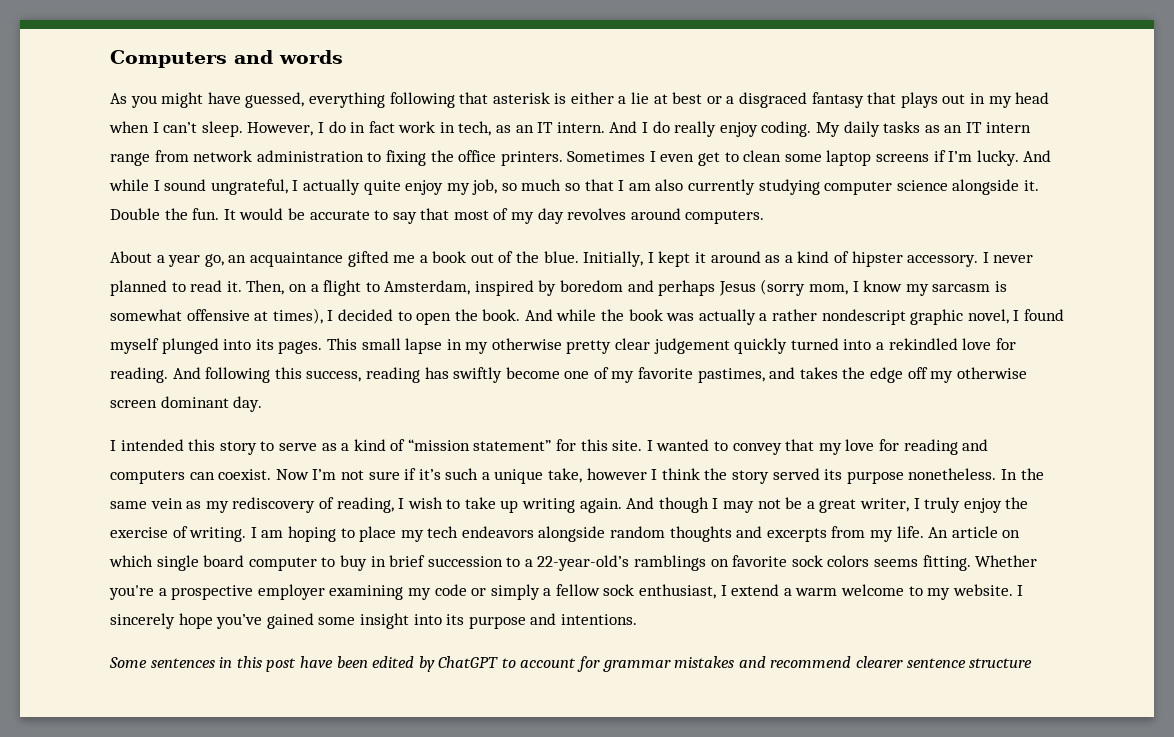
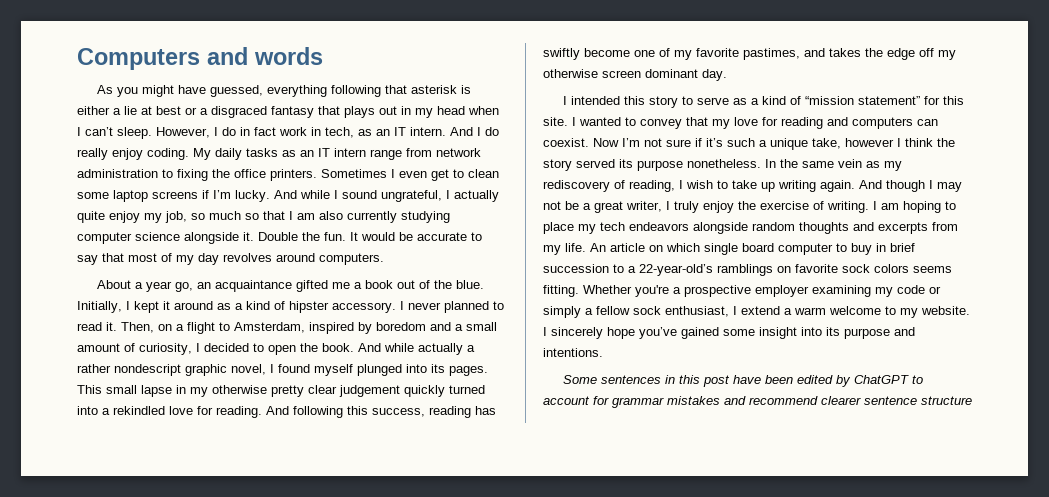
[658,279,1007,296] [110,308,323,324] perhaps Jesus (sorry mom, I know my sarcasm is somewhat offensive at times), -> [455,322,497,331] [77,343,192,355] a small amount of curiosity,
[601,309,695,321] the book was -> (414, 347) none

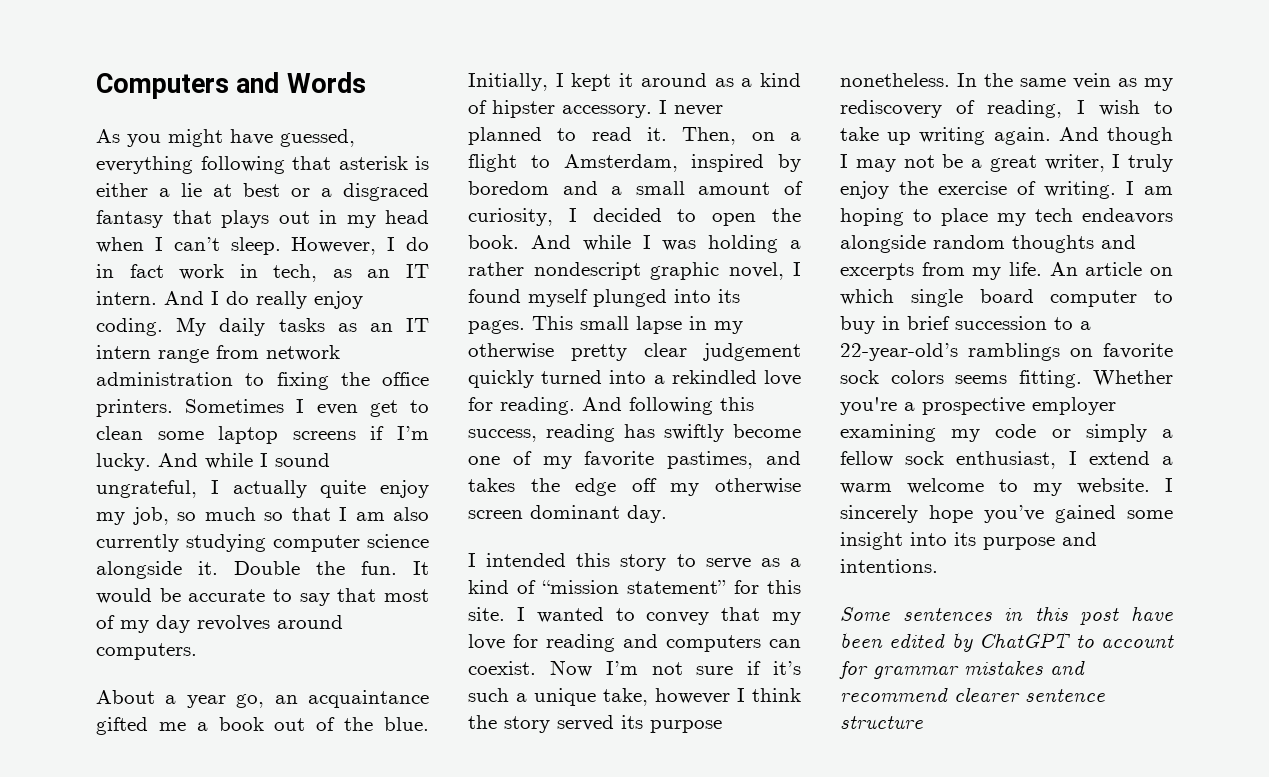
[254,47,323,65] words -> [286,72,366,93] Words
[418,343,463,355] actually -> [642,235,779,253] I was holding

